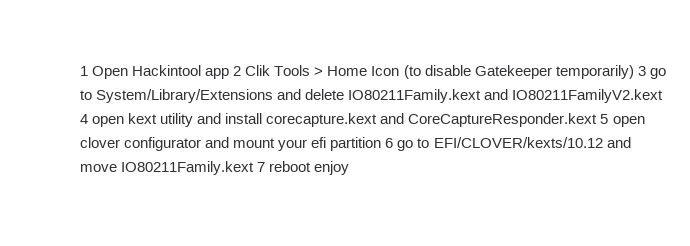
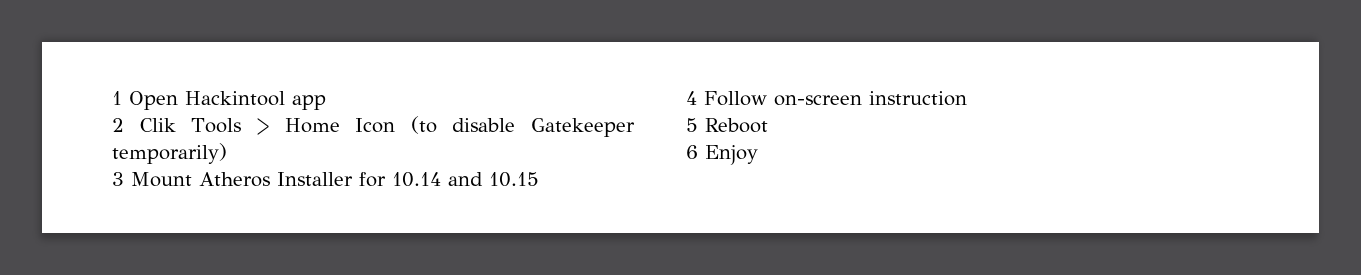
(230, 73) none -> (326, 102) //
[637,66,666,79] [80,89,664,103] [80,113,645,127] [80,137,631,151] [80,161,350,175] 3 go to System/Library/Extensions and delete IO80211Family.kext and IO80211FamilyV2.kext 4 open kext utility and install corecapture.kext and CoreCaptureResponder.kext 5 open clover configurator and mount your efi partition 6 go to EFI/CLOVER/kexts/10.12 and move IO80211Family.kext 7 reboot enjoy -> [112,172,539,187] [686,91,967,106] [686,118,768,133] [686,145,758,165] // 3 Mount Atheros Installer for 10.14 and 10.15 // 4 Follow on-screen instruction // 5 Reboot // 6 Enjoy

